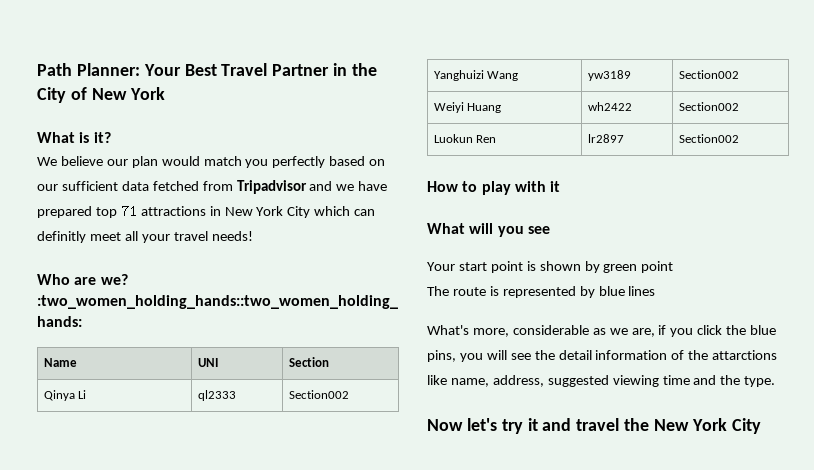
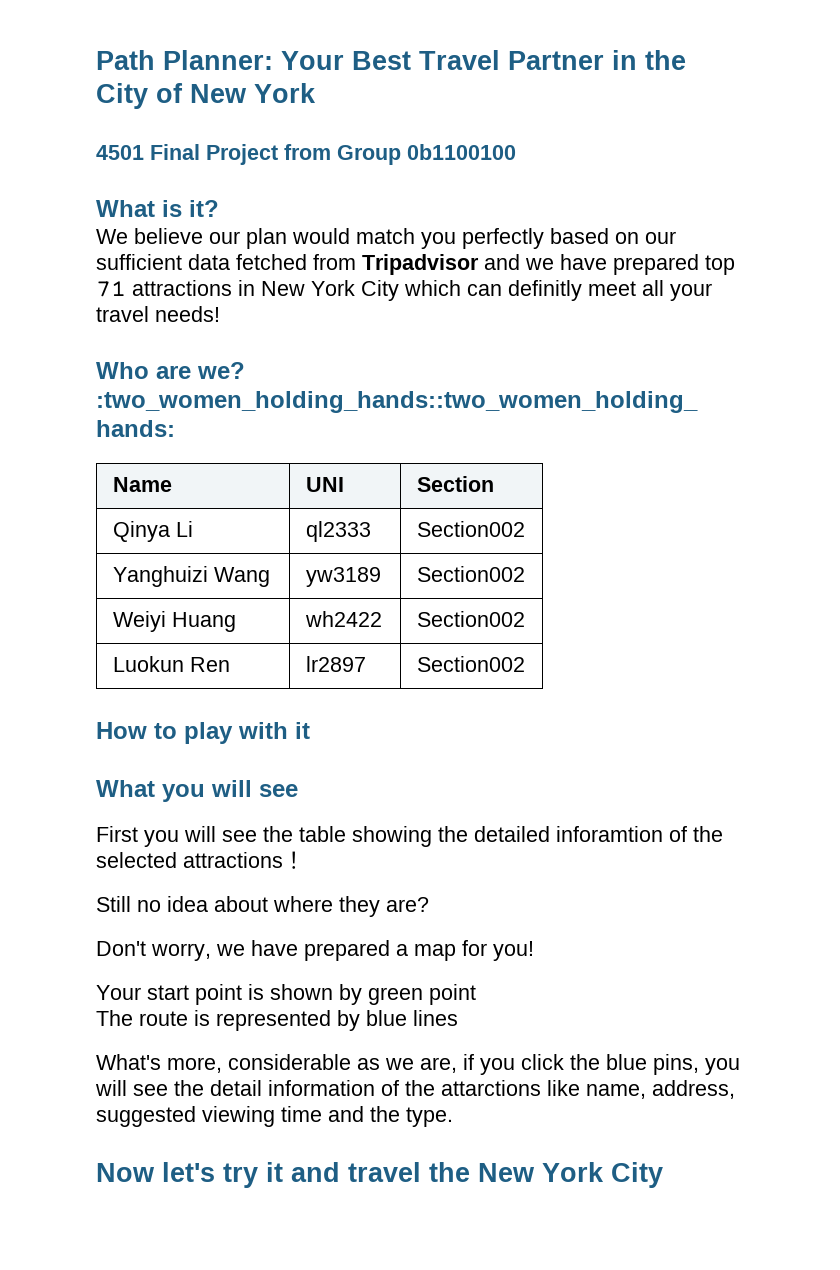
(165, 93) none -> [96,144,516,165] // 4501 Final Project from Group 0b1100100
[469,223,550,237] will you see -> [162,780,298,802] [96,826,723,847] [96,851,305,869] [96,896,429,917] [96,940,534,961] you will see // First you will see the table showing the detailed inforamtion of the selected attractions！ // Still no idea about where they are? // Don't worry, we have prepared a map for you!

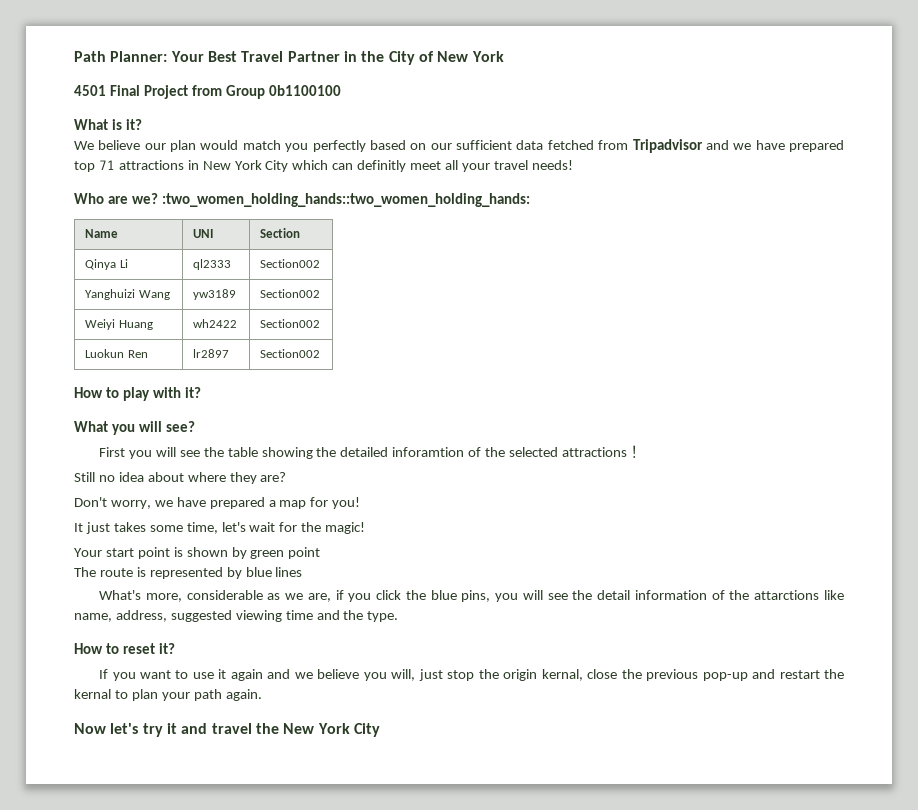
[295,722,310,739] it -> [185,387,202,398] it?
[259,784,298,797] see -> [166,421,196,432] see?
(534, 951) none -> [74,522,366,534] // It just takes some time, let's wait for the magic!
(453, 1117) none -> [74,643,176,654] [99,669,844,681] [74,689,262,701] // How to reset it? // If you want to use it again and we believe you will, just stop the origin kernal, close the previous pop-up and restart the kernal to plan your path again.

